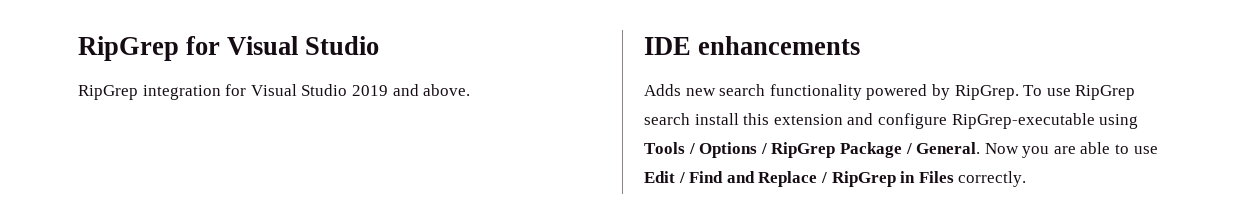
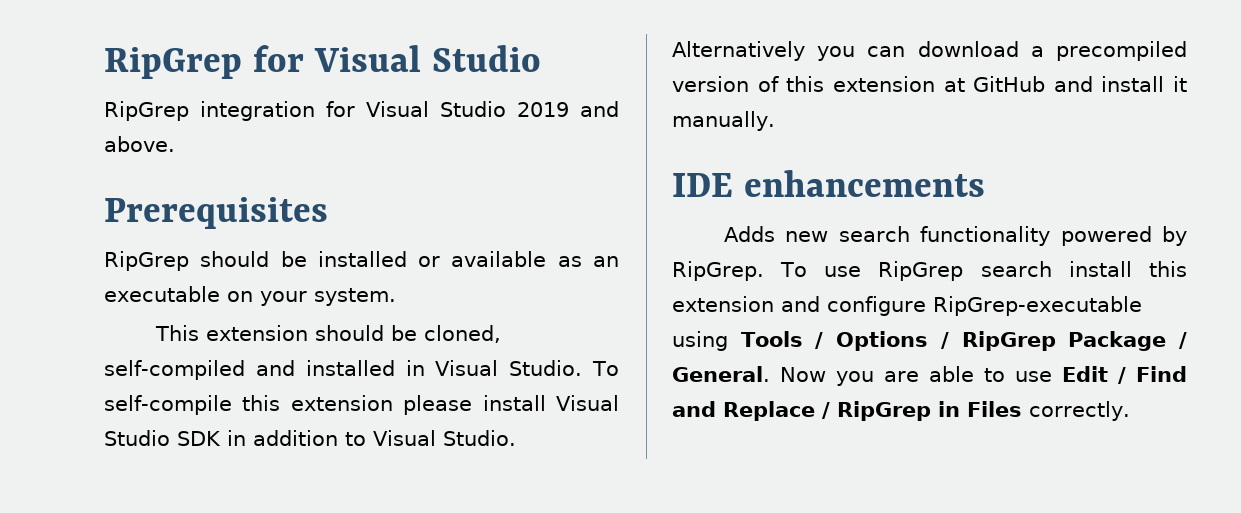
(471, 90) none -> [104,197,328,229] [104,251,619,271] [104,286,396,306] [154,325,501,343] [104,360,620,380] [104,395,619,415] [104,430,516,446] [672,41,1187,61] [672,76,1187,92] [672,111,775,131] // Prerequisites // RipGrep should be installed or available as an executable on your system. // This extension should be cloned, self-compiled and installed in Visual Studio. To self-compile this extension please install Visual Studio SDK in addition to Visual Studio. Alternatively you can download a precompiled version of this extension at GitHub and install it manually.

